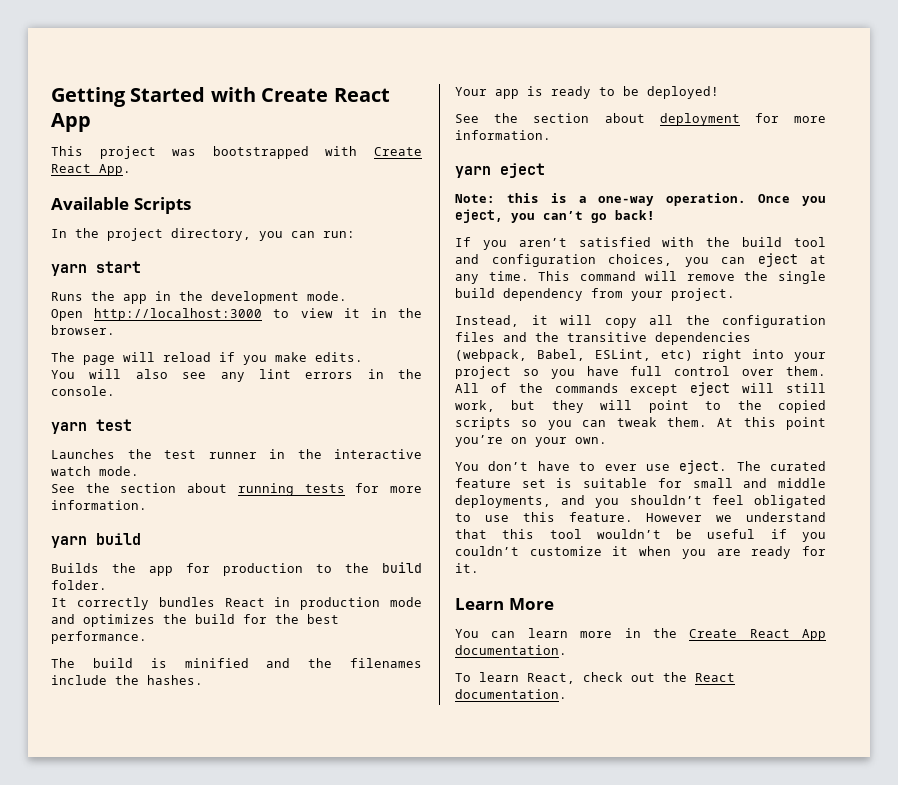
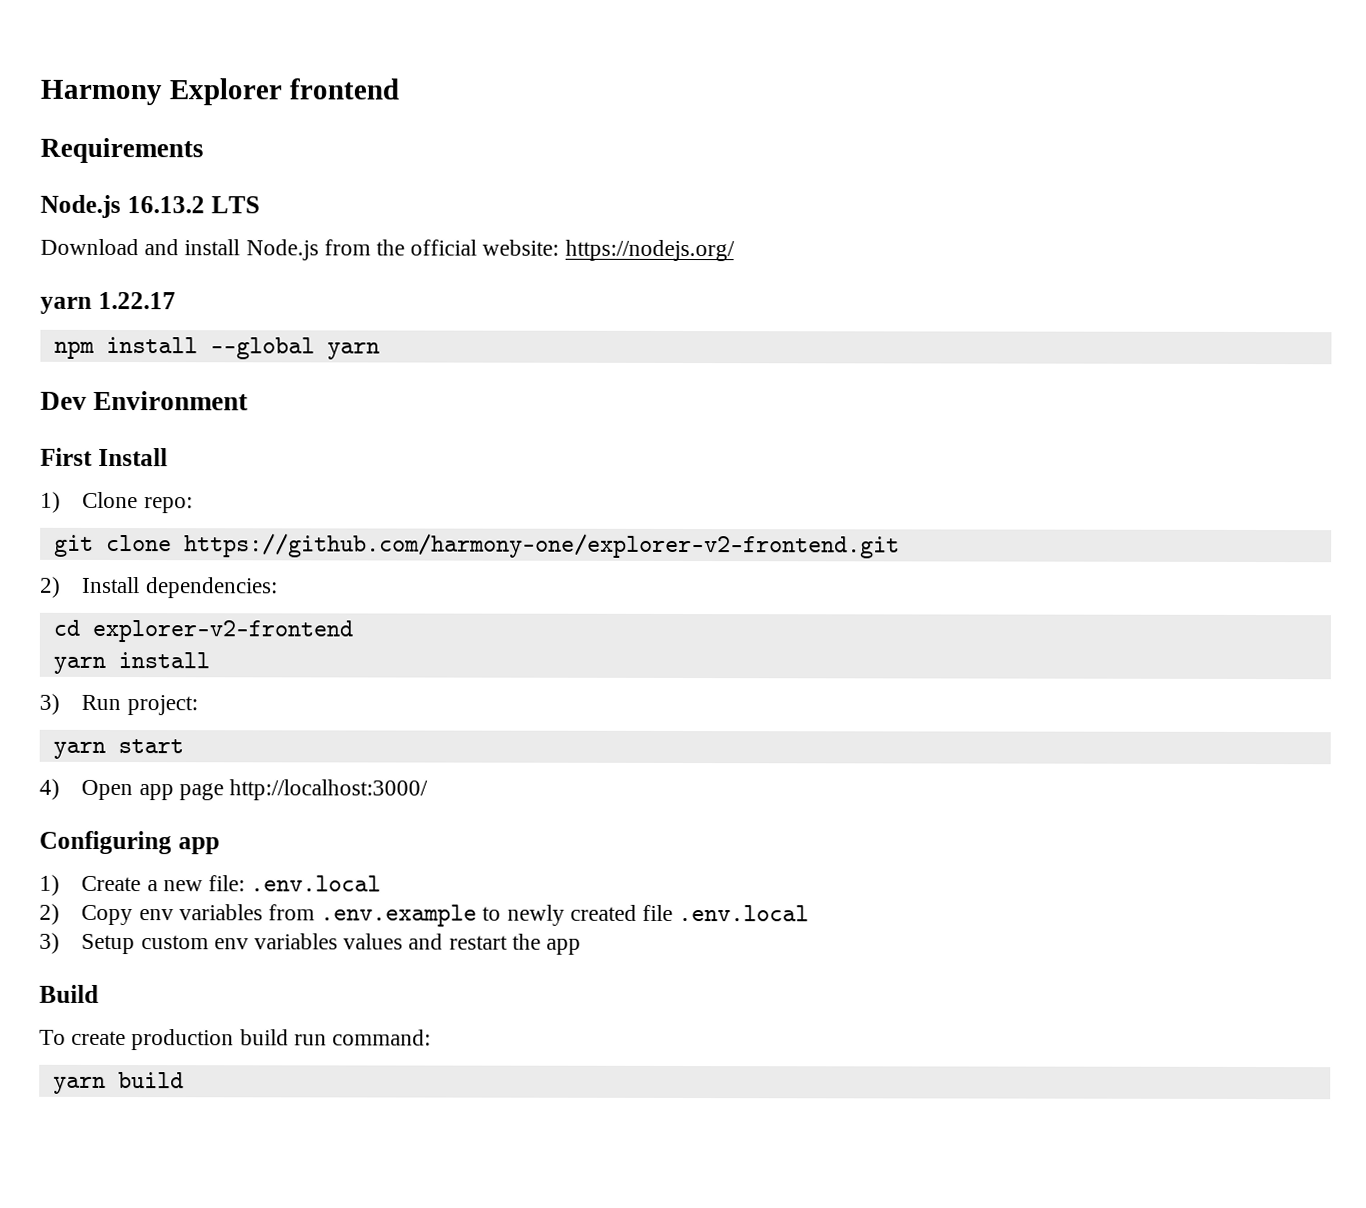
[51,87,390,107] [51,113,91,132] [51,146,422,159] [51,164,131,176] [51,197,191,214] [51,228,355,241] [51,261,141,276] [51,291,347,304] [51,308,423,321] [51,325,115,335] [51,352,363,365] [51,369,422,382] [51,386,115,396] [51,419,132,434] [51,449,422,459] [51,466,139,476] [51,483,422,496] [51,500,147,510] [51,533,141,548] [51,562,422,576] [51,580,107,590] [51,597,423,610] [51,614,339,627] [51,631,147,644] [51,658,422,668] [51,675,203,685] [455,86,719,99] [455,113,826,126] [455,130,551,140] [455,163,545,178] [455,193,826,206] [455,209,655,223] [455,237,826,250] [455,253,826,267] [455,271,826,284] [455,288,735,301] [455,315,826,328] [455,332,751,345] [455,349,826,362] [455,366,826,379] [455,382,826,396] [455,400,826,413] [455,417,826,430] [455,435,607,447] [455,460,826,474] [455,478,826,488] [455,495,826,508] [455,512,826,522] [455,529,826,542] [455,546,826,559] [455,563,479,573] [455,598,554,610] [455,628,826,641] [455,645,567,655] [455,672,735,684] [455,689,567,699] Getting Started with Create React App // This project was bootstrapped with Create React App. // Available Scripts // In the project directory, you can run: // yarn start // Runs the app in the development mode. // Open http://localhost:3000 to view it in the browser. // The page will reload if you make edits. // You will also see any lint errors in the console. // yarn test // Launches the test runner in the interactive watch mode. // See the section about running tests for more information. // yarn build // Builds the app for production to the build folder. // It correctly bundles React in production mode and optimizes the build for the best performance. // The build is minified and the filenames include the hashes. // Your app is ready to be deployed! // See the section about deployment for more information. // yarn eject // Note: this is a one-way operation. Once you eject, you can’t go back! // If you aren’t satisfied with the build tool and configuration choices, you can eject at any time. This command will remove the single build dependency from your project. // Instead, it will copy all the configuration files and the transitive dependencies (webpack, Babel, ESLint, etc) right into your project so you have full control over them. All of the commands except eject will still work, but they will point to the copied scripts so you can tweak them. At this point you’re on your own. // You don’t have to ever use eject. The curated feature set is suitable for small and middle deployments, and you shouldn’t feel obligated to use this feature. However we understand that this tool wouldn’t be useful if you couldn’t customize it when you are ready for it. // Learn More // You can learn more in the Create React App documentation. // To learn React, check out the React documentation. -> [40,78,399,106] [40,137,204,164] [40,194,260,219] [40,238,735,262] [40,291,176,314] [53,336,380,360] [40,390,249,411] [40,447,168,467] [40,491,193,514] [53,533,900,559] [40,576,278,599] [52,619,353,643] [52,652,210,674] [39,693,198,716] [52,739,184,759] [39,778,428,801] [39,830,220,855] [39,874,382,896] [39,903,810,927] [39,932,582,955] [39,984,99,1003] [39,1029,432,1051] [52,1072,184,1094] Harmony Explorer frontend // Requirements // Node.js 16.13.2 LTS // Download and install Node.js from the official website: https://nodejs.org/ // yarn 1.22.17 // npm install --global yarn // Dev Environment // First Install // 1) Clone repo: // git clone https://github.com/harmony-one/explorer-v2-frontend.git // 2) Install dependencies: // cd explorer-v2-frontend // yarn install // 3) Run project: // yarn start // 4) Open app page http://localhost:3000/ // Configuring app // 1) Create a new file: .env.local // 2) Copy env variables from .env.example to newly created file .env.local // 3) Setup custom env variables values and restart the app // Build // To create production build run command: // yarn build

